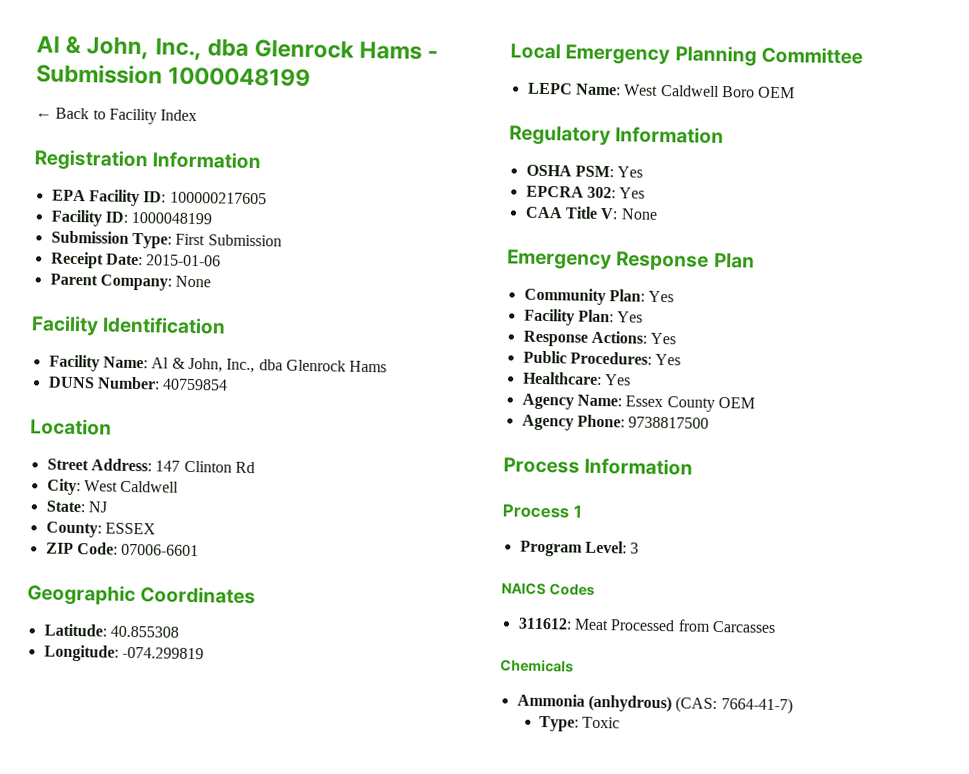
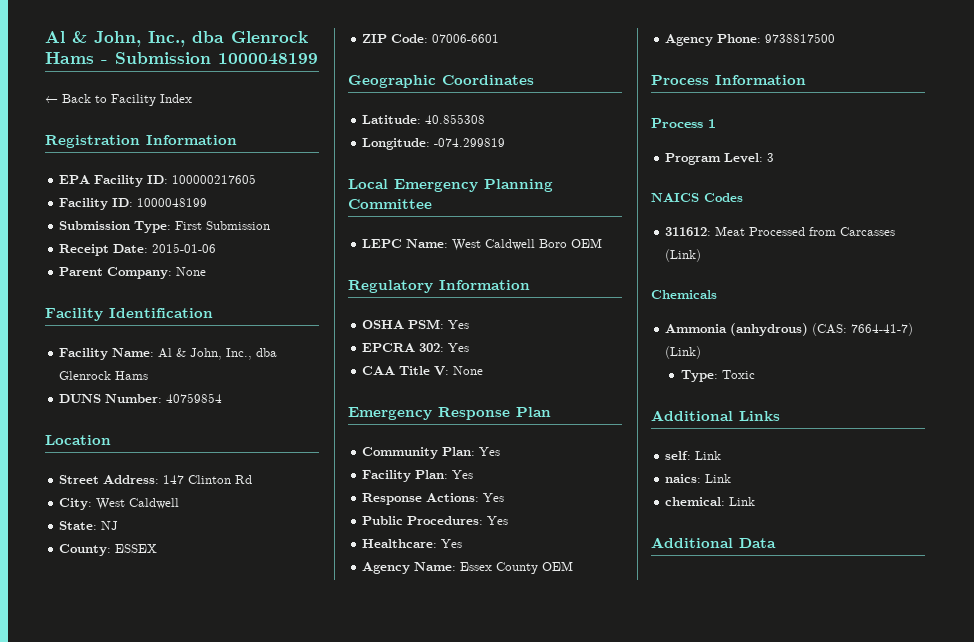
(776, 627) none -> [665,249,702,262] (Link)
(793, 706) none -> [665,346,702,359] (Link)
(621, 722) none -> [651,410,780,421] [665,451,722,460] [665,474,732,483] [665,497,756,506] [651,537,776,548] // Additional Links // self: Link // naics: Link // chemical: Link // Additional Data

